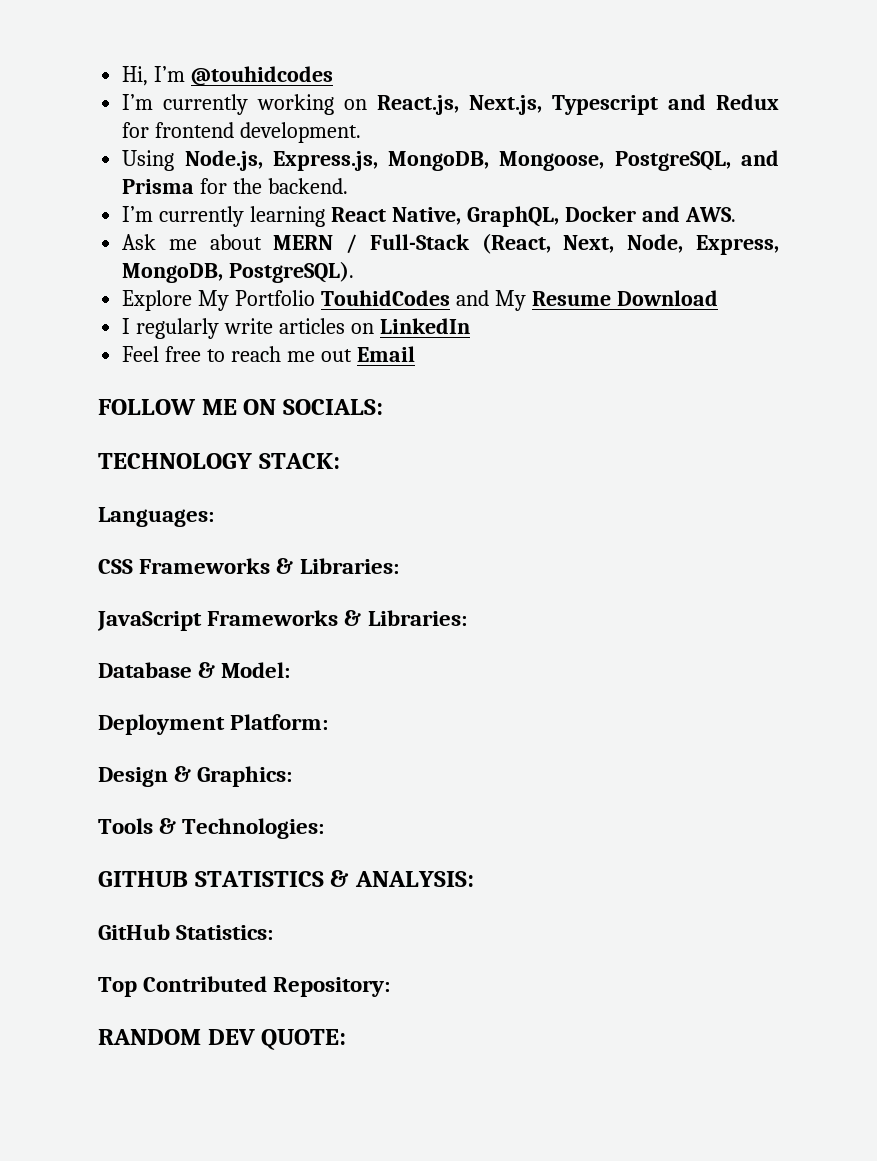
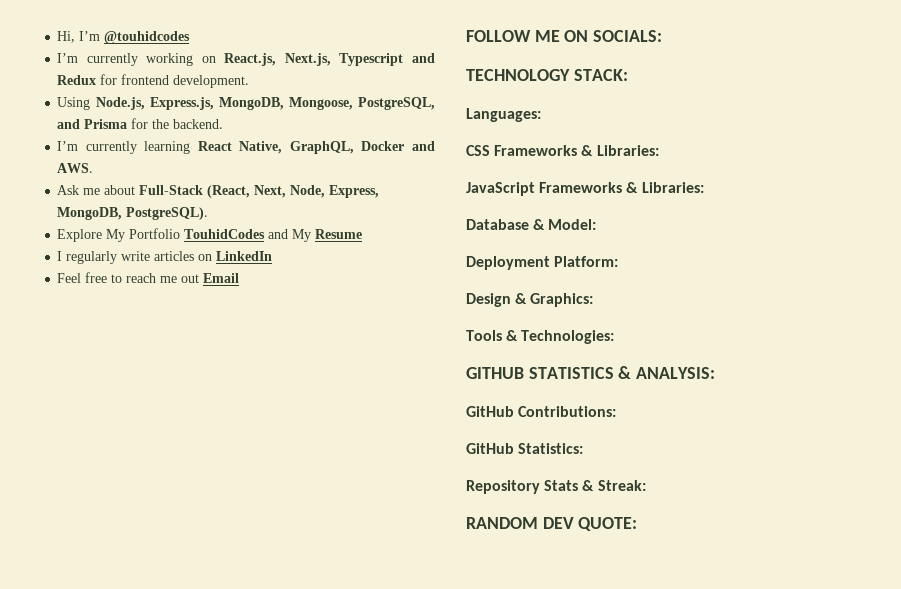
[273,234,358,254] MERN / -> (136, 190) none
[616,290,718,306] Download -> (363, 234) none
(474, 879) none -> [466,406,617,417] // GitHub Contributions:
[98,976,391,997] Top Contributed Repository: -> [466,480,646,494] Repository Stats & Streak:

